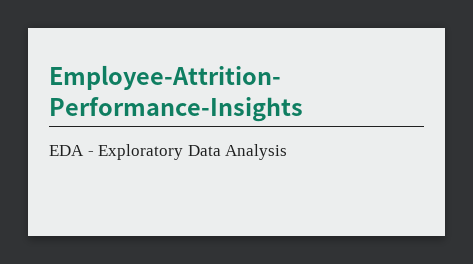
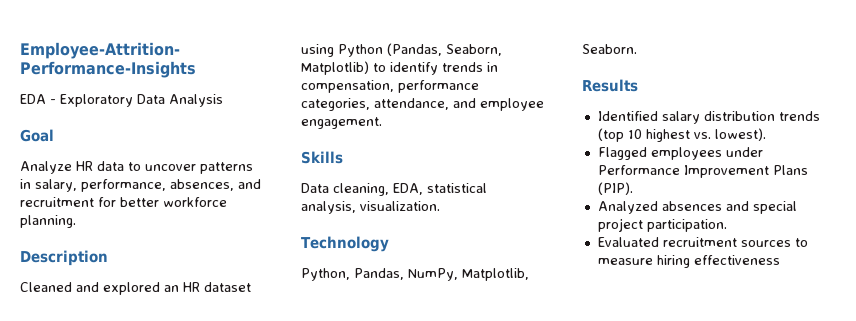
(288, 152) none -> [20,129,54,142] [20,161,253,174] [20,179,261,192] [20,197,227,207] [20,215,76,228] [20,250,108,266] [20,282,251,295] [301,43,502,57] [301,61,498,75] [301,80,479,93] [301,98,544,111] [301,117,382,129] [301,151,343,164] [301,183,487,196] [301,201,440,214] [301,236,389,252] [301,268,529,281] [582,44,637,54] [582,79,638,92] [597,111,820,124] [597,128,766,142] [597,147,763,160] [597,165,808,178] [597,182,633,195] [597,201,797,214] [597,218,727,232] [597,237,808,247] [597,255,780,268] // Goal // Analyze HR data to uncover patterns in salary, performance, absences, and recruitment for better workforce planning. // Description // Cleaned and explored an HR dataset using Python (Pandas, Seaborn, Matplotlib) to identify trends in compensation, performance categories, attendance, and employee engagement. // Skills // Data cleaning, EDA, statistical analysis, visualization. // Technology // Python, Pandas, NumPy, Matplotlib, Seaborn. // Results // Identified salary distribution trends (top 10 highest vs. lowest). // Flagged employees under Performance Improvement Plans (PIP). // Analyzed absences and special project participation. // Evaluated recruitment sources to measure hiring effectiveness

